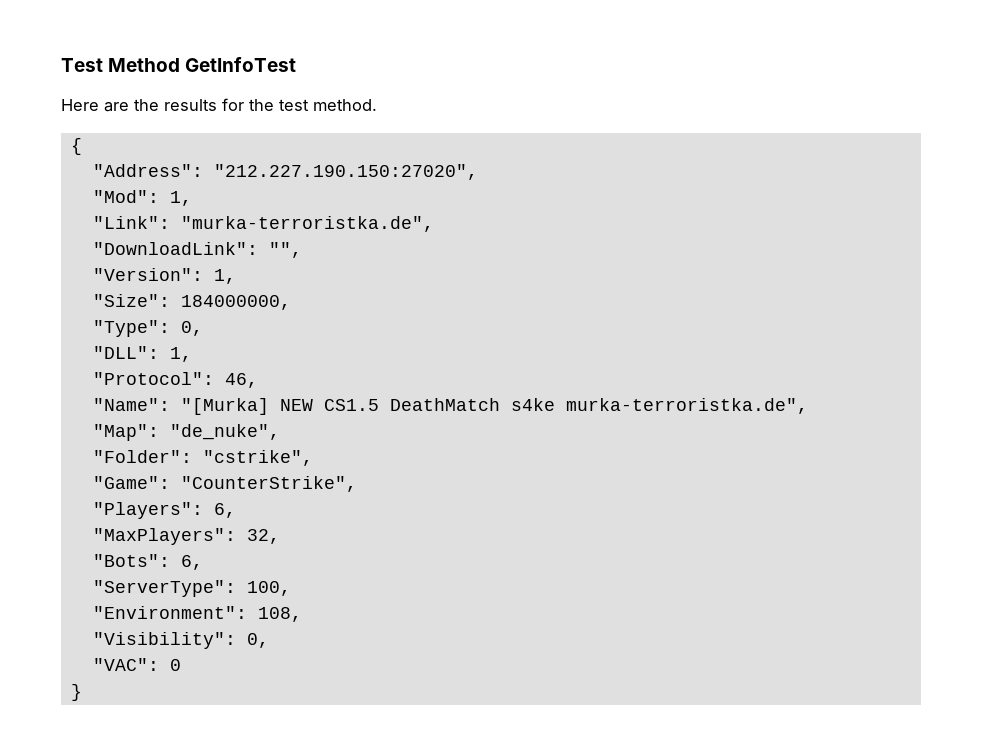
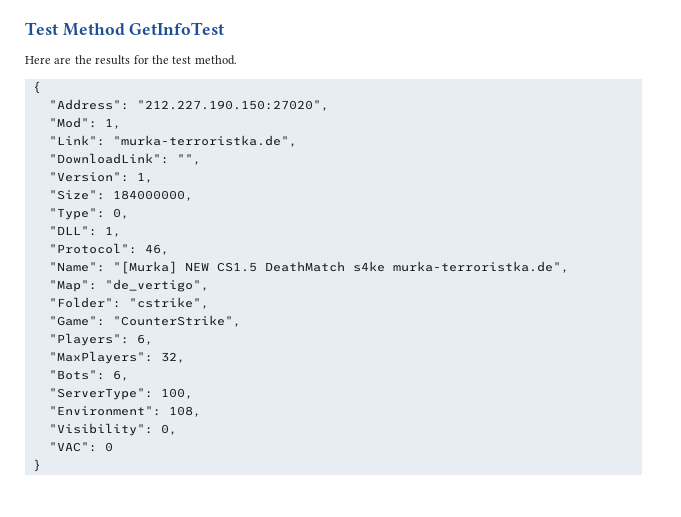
[169,424,280,440] "de_nuke", -> [104,279,209,292] "de_vertigo",

